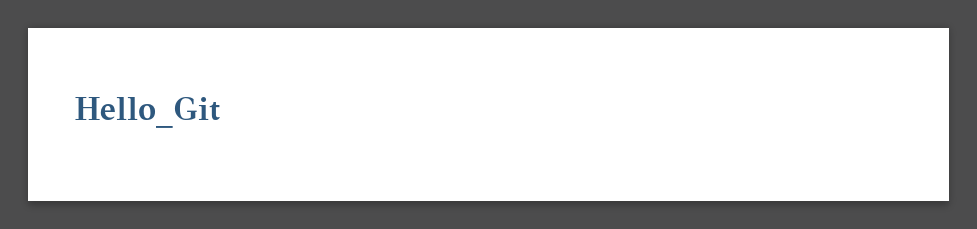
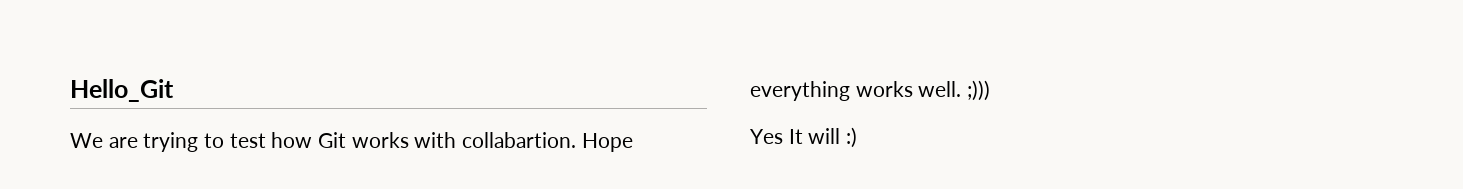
(220, 112) none -> [70,132,633,152] [750,80,991,101] [750,127,858,148] // We are trying to test how Git works with collabartion. Hope everything works well. ;))) // Yes It will :)

